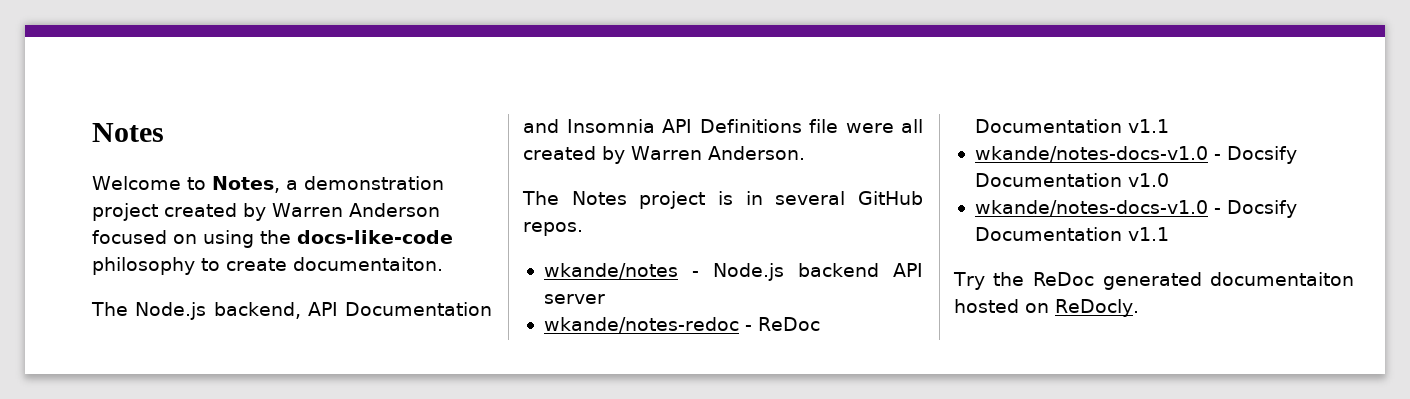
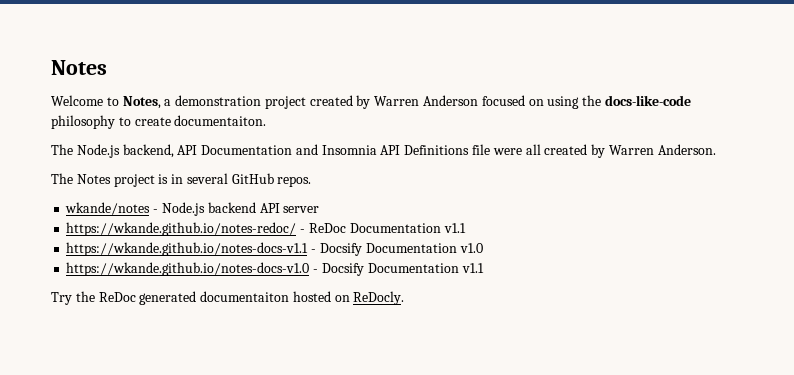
[543,317,739,333] wkande/notes-redoc -> [66,222,297,236] https://wkande.github.io/notes-redoc/
[974,146,1208,162] wkande/notes-docs-v1.0 -> [66,242,309,256] https://wkande.github.io/notes-docs-v1.1
[974,200,1208,216] wkande/notes-docs-v1.0 -> [66,262,310,276] https://wkande.github.io/notes-docs-v1.0

